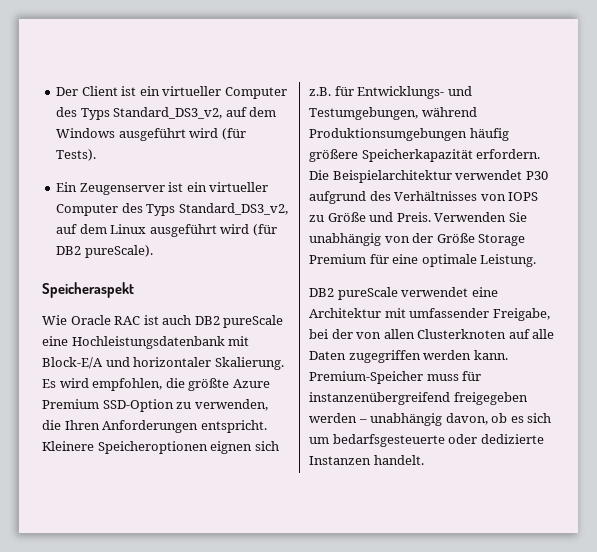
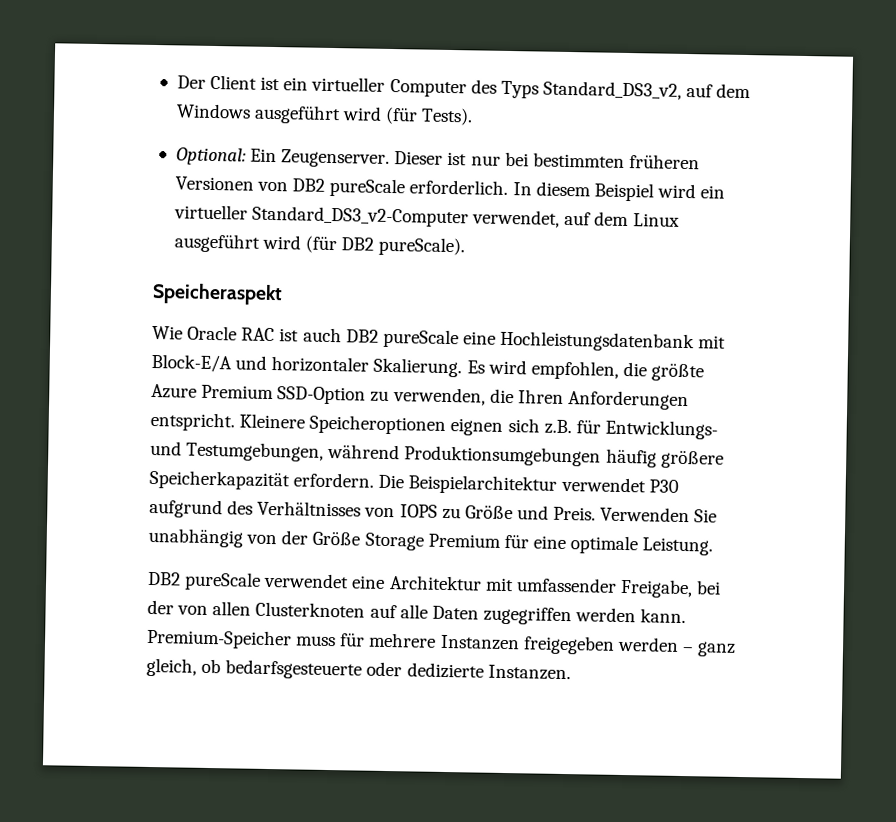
[56,182,269,195] [56,203,288,216] Ein Zeugenserver ist ein virtueller Computer des Typs Standard_DS3_v2, -> [175,147,700,170] [174,176,726,202] [173,204,561,228] Optional: Ein Zeugenserver. Dieser ist nur bei bestimmten früheren Versionen von DB2 pureScale erforderlich. In diesem Beispiel wird ein virtueller Standard_DS3_v2-Computer verwendet,
[309,392,450,405] instanzenübergreifend -> [368,632,520,651] mehrere Instanzen
[370,413,552,426] [309,437,329,444] unabhängig davon, ob es sich um -> [697,641,737,657] [146,657,222,677] ganz gleich, ob
[309,455,424,465] Instanzen handelt. -> [487,664,571,681] Instanzen.

